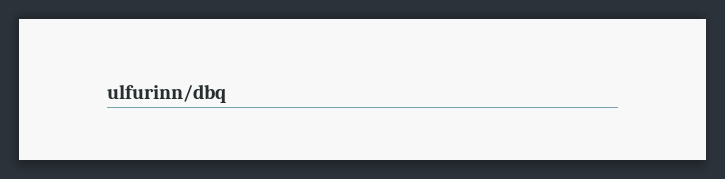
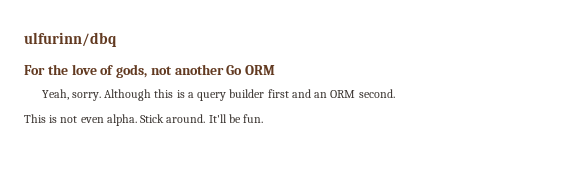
(226, 93) none -> [24,64,276,78] [41,89,395,101] [24,114,264,126] // For the love of gods, not another Go ORM // Yeah, sorry. Although this is a query builder first and an ORM second. // This is not even alpha. Stick around. It'll be fun.

